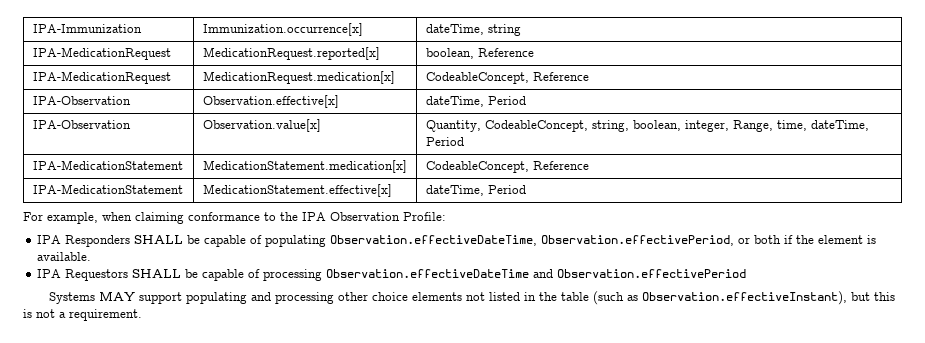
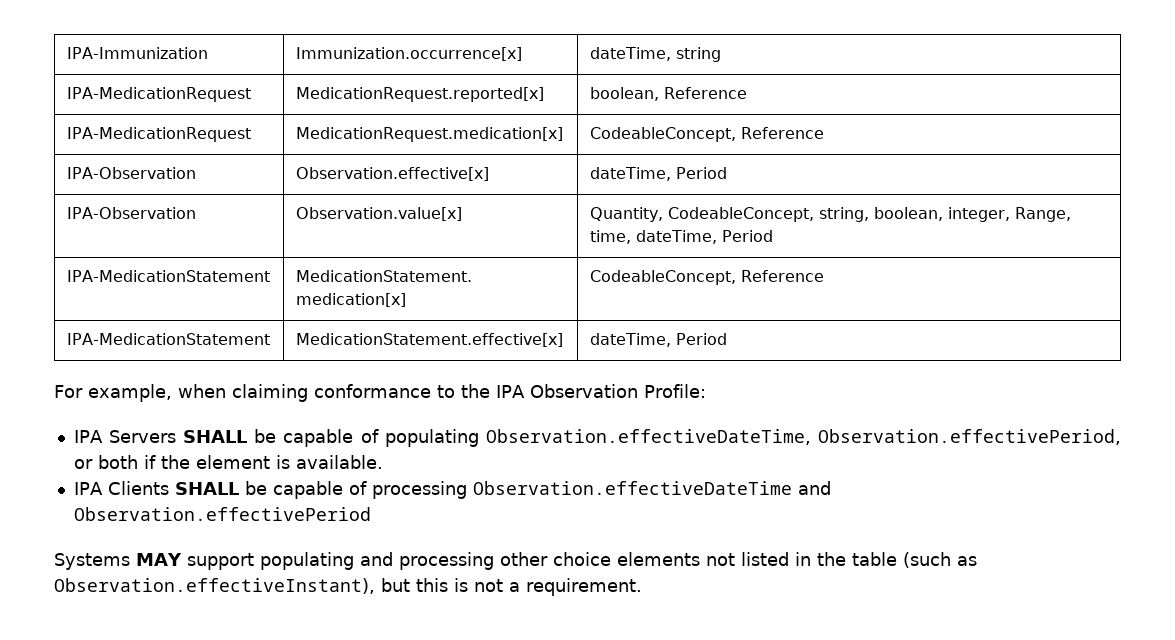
[65,235,131,247] Responders -> [108,430,176,443] Servers
[65,269,129,281] Requestors -> [107,481,169,495] Clients

